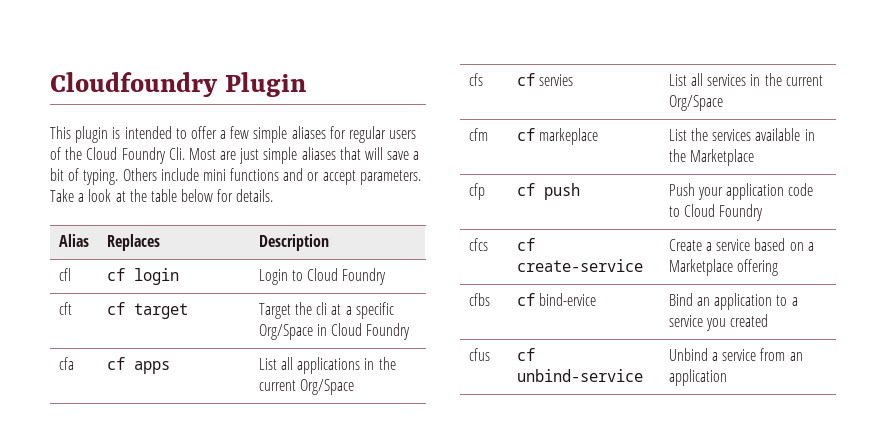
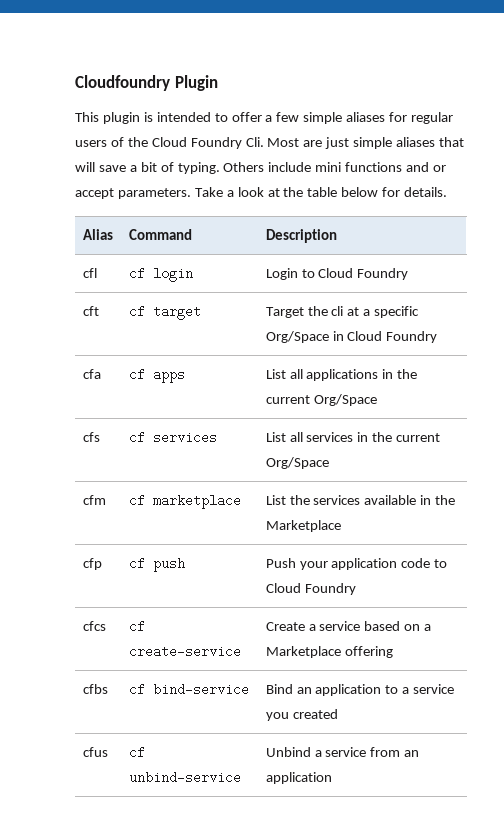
[106,234,160,251] Replaces -> [128,229,192,240] Command
[538,74,573,86] servies -> [152,431,217,444] services
[538,128,598,145] markeplace -> [152,494,241,509] marketplace
[538,293,596,306] bind-ervice -> [152,683,249,696] bind-service

